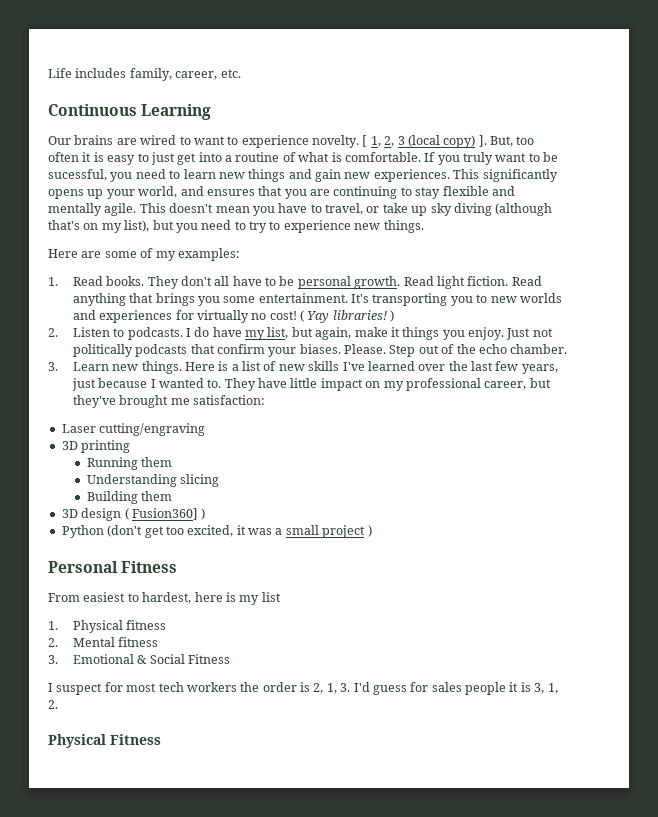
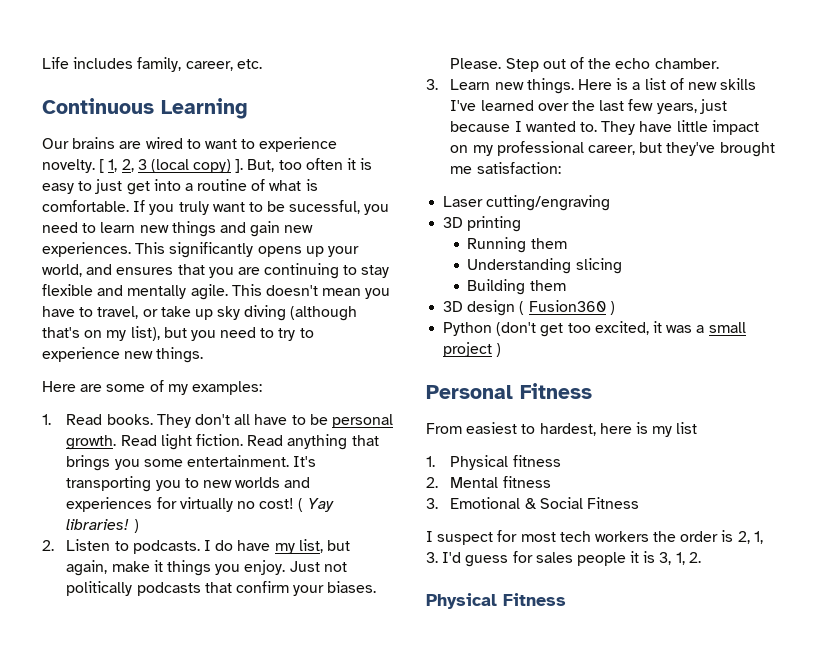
[131,508,198,520] Fusion360] -> [528,300,606,312] Fusion360

